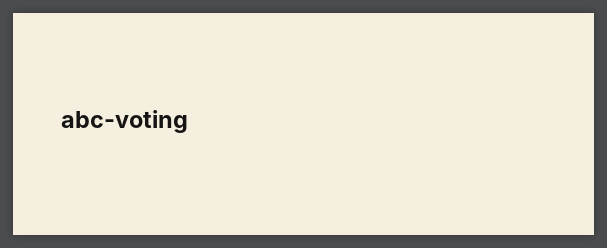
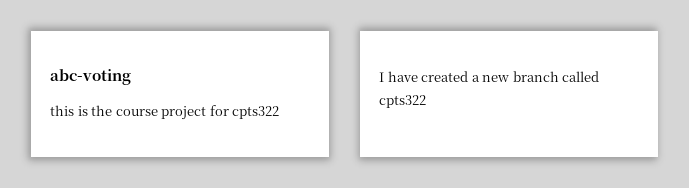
(188, 121) none -> [50,105,280,120] [379,71,600,82] [379,95,426,108] // this is the course project for cpts322 // I have created a new branch called cpts322

